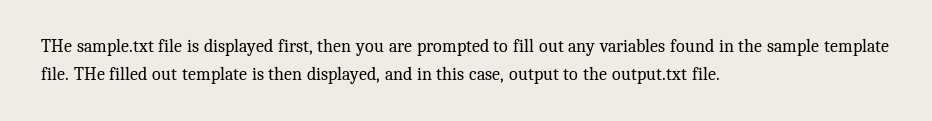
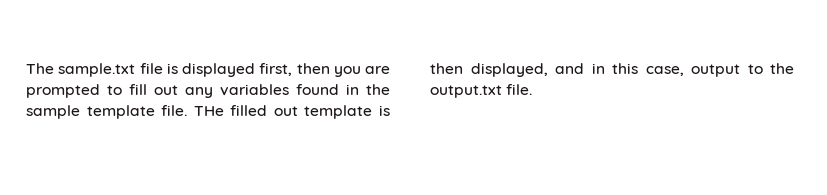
[41,39,72,52] THe -> [26,63,54,74] The

